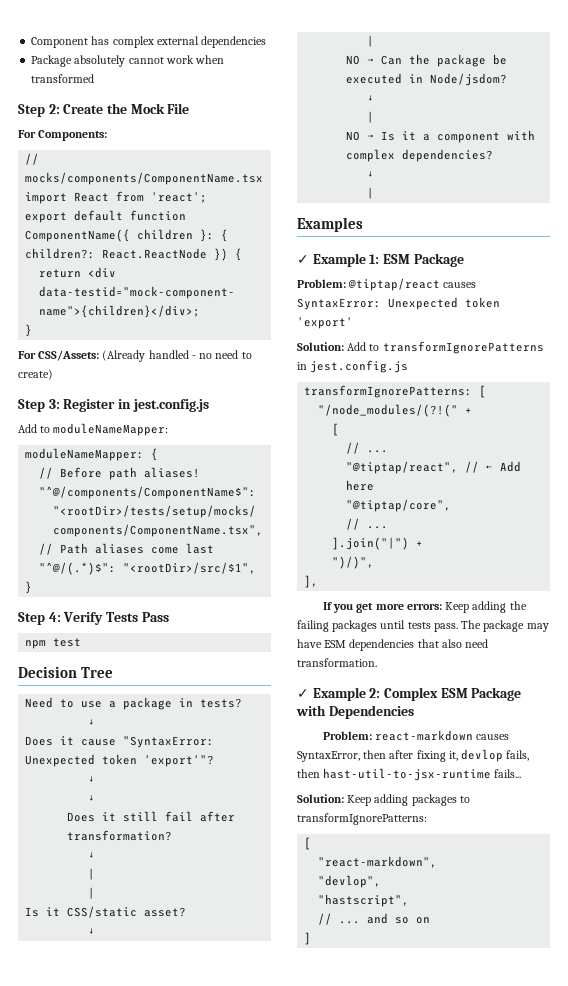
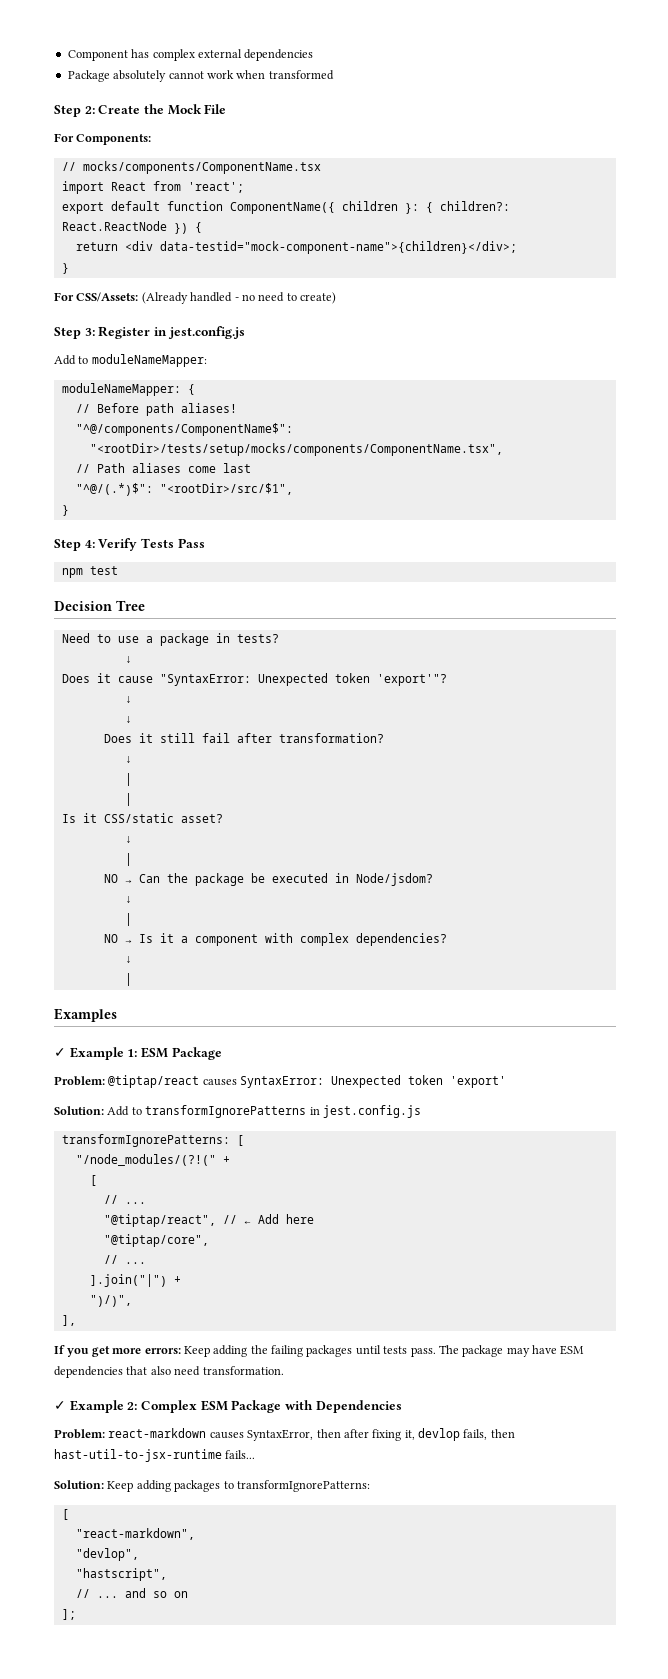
[304,932,312,945] ] -> [61,1609,76,1620] ];

